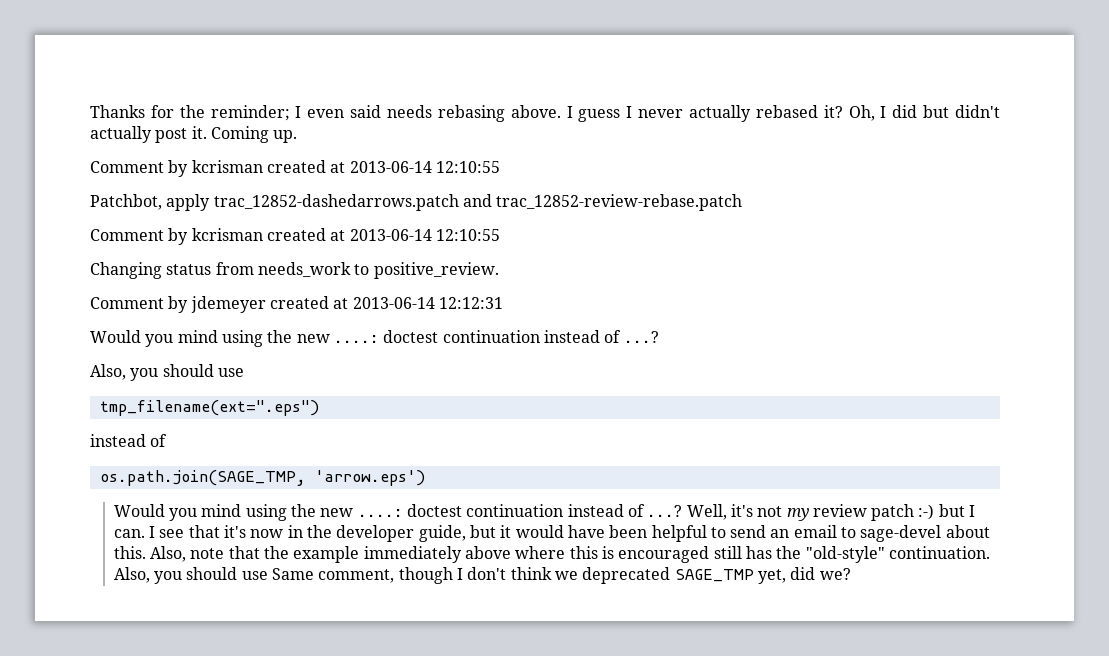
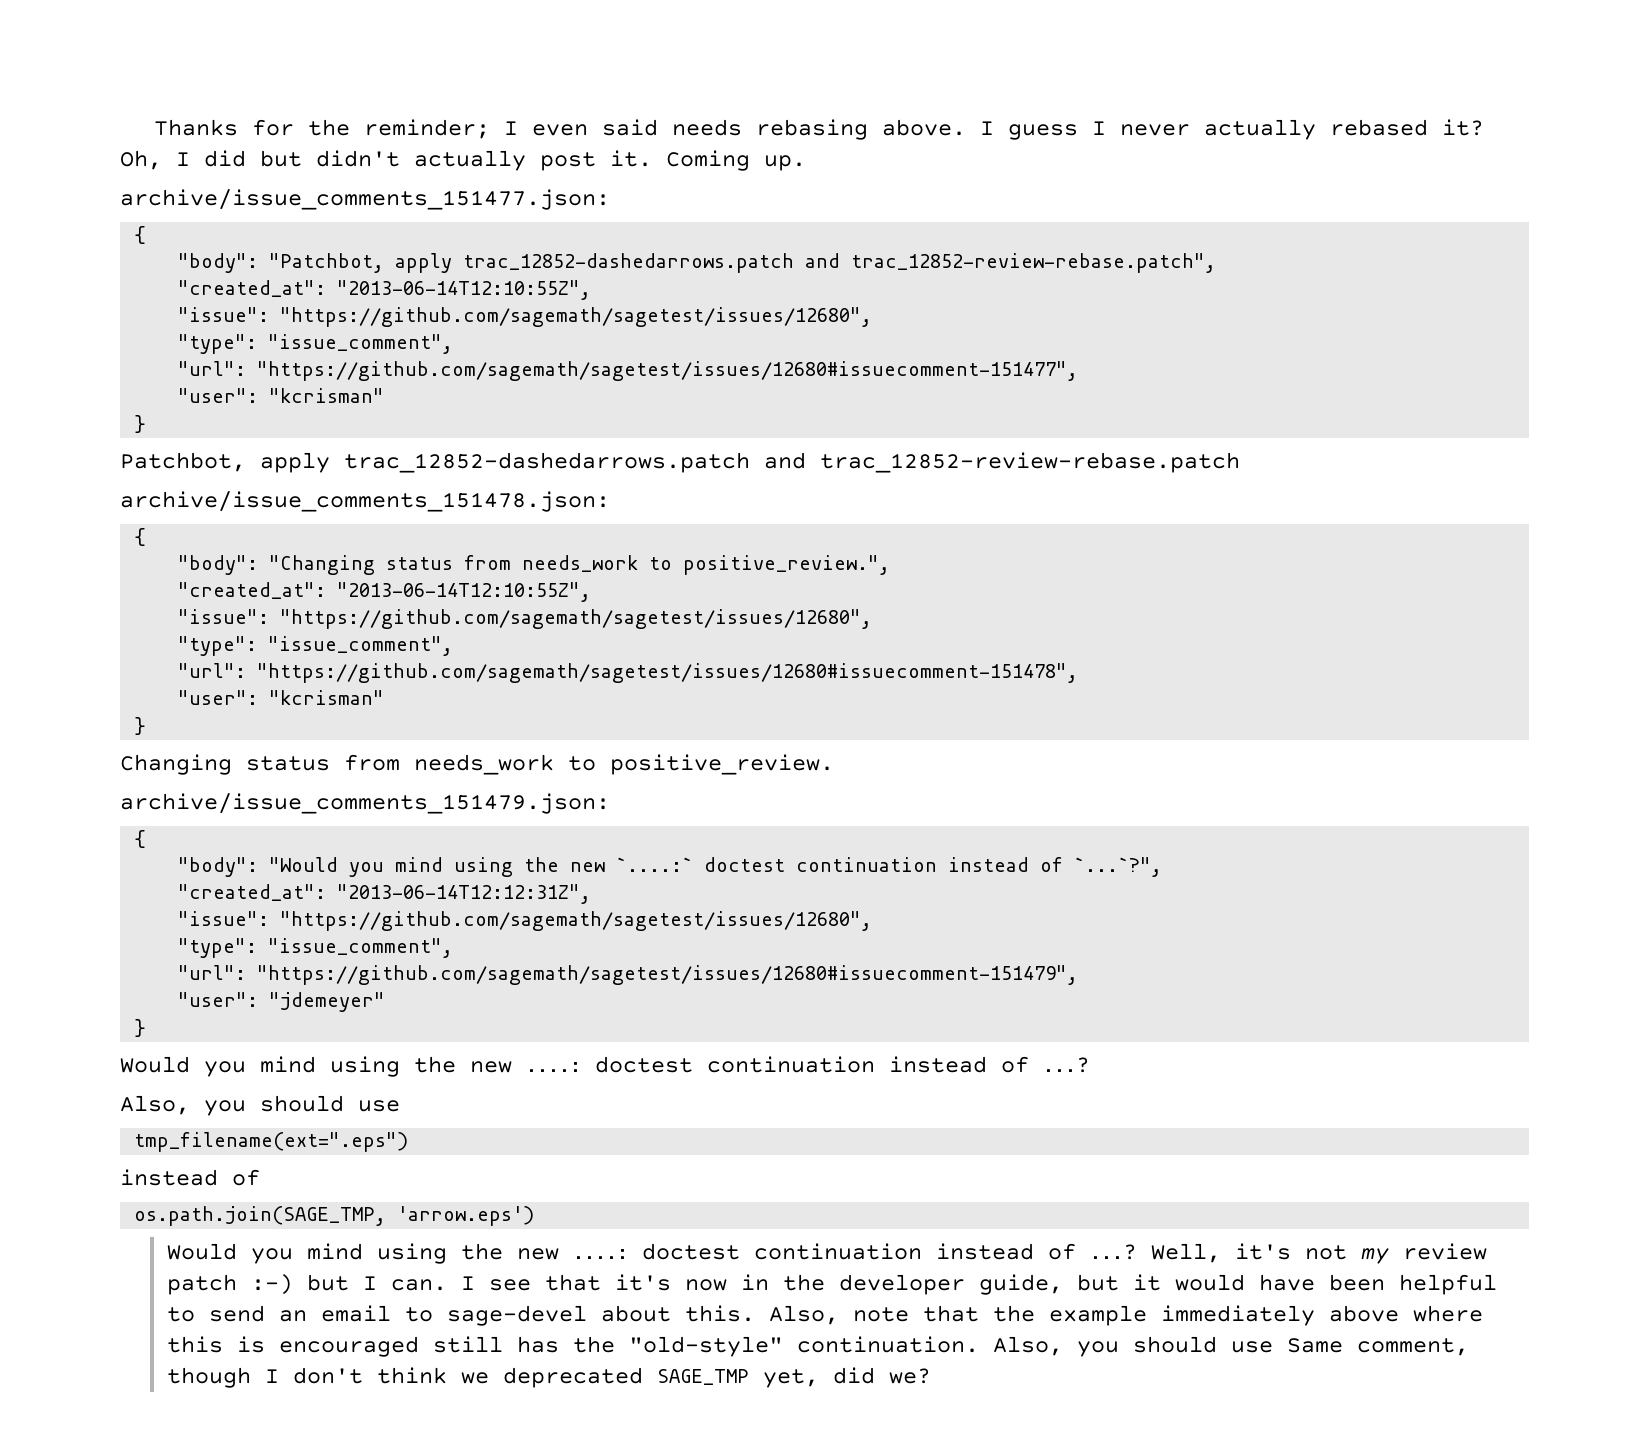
[90,160,500,177] Comment by kcrisman created at 2013-06-14 12:10:55 -> [120,189,610,210] [134,226,147,244] [178,253,1217,273] [178,280,592,300] [178,307,873,327] [178,334,454,354] [178,361,1079,381] [178,388,385,403] [134,415,147,433] archive/issue_comments_151477.json: // { // "body": "Patchbot, apply trac_12852-dashedarrows.patch and trac_12852-review-rebase.patch", // "created_at": "2013-06-14T12:10:55Z", // "issue": "https://github.com/sagemath/sagetest/issues/12680", // "type": "issue_comment", // "url": "https://github.com/sagemath/sagetest/issues/12680#issuecomment-151477", // "user": "kcrisman" // }
[90,228,500,245] Comment by kcrisman created at 2013-06-14 12:10:55 -> [120,491,610,512] [134,528,147,546] [178,555,891,575] [178,582,592,602] [178,609,873,629] [178,636,454,656] [178,663,1079,683] [178,690,385,705] [134,717,147,735] archive/issue_comments_151478.json: // { // "body": "Changing status from needs_work to positive_review.", // "created_at": "2013-06-14T12:10:55Z", // "issue": "https://github.com/sagemath/sagetest/issues/12680", // "type": "issue_comment", // "url": "https://github.com/sagemath/sagetest/issues/12680#issuecomment-151478", // "user": "kcrisman" // }
[90,296,503,313] Comment by jdemeyer created at 2013-06-14 12:12:31 -> [120,793,610,814] [134,830,147,848] [178,857,1163,877] [178,884,592,904] [178,911,873,931] [178,938,454,958] [178,965,1079,985] [178,992,386,1012] [134,1019,147,1037] archive/issue_comments_151479.json: // { // "body": "Would you mind using the new `....:` doctest continuation instead of `...`?", // "created_at": "2013-06-14T12:12:31Z", // "issue": "https://github.com/sagemath/sagetest/issues/12680", // "type": "issue_comment", // "url": "https://github.com/sagemath/sagetest/issues/12680#issuecomment-151479", // "user": "jdemeyer" // }

